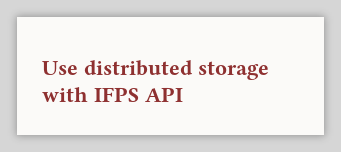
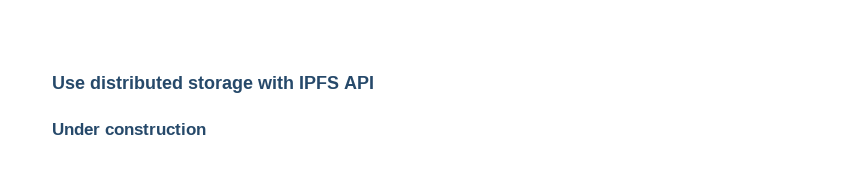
[94,87,139,102] IFPS -> [299,76,339,89] IPFS
(183, 94) none -> [52,123,206,135] // Under construction

